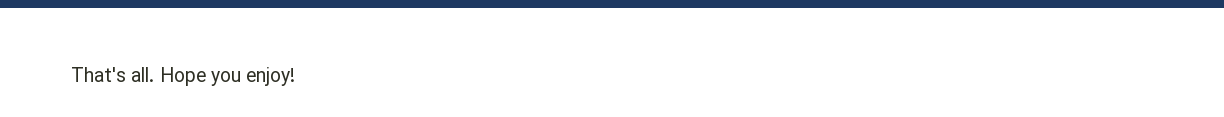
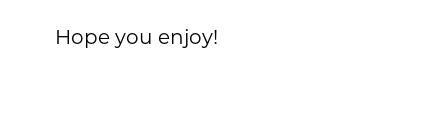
[71,67,155,82] That's all. -> (55, 39) none

